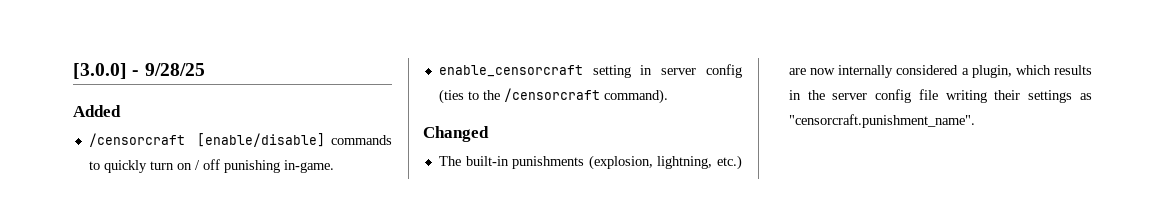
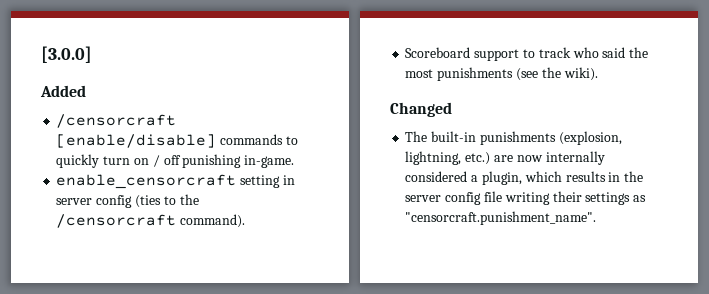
[132,63,205,76] - 9/28/25 -> (92, 54) none
(668, 96) none -> [405,47,649,61] [405,67,598,81] // Scoreboard support to track who said the most punishments (see the wiki).

